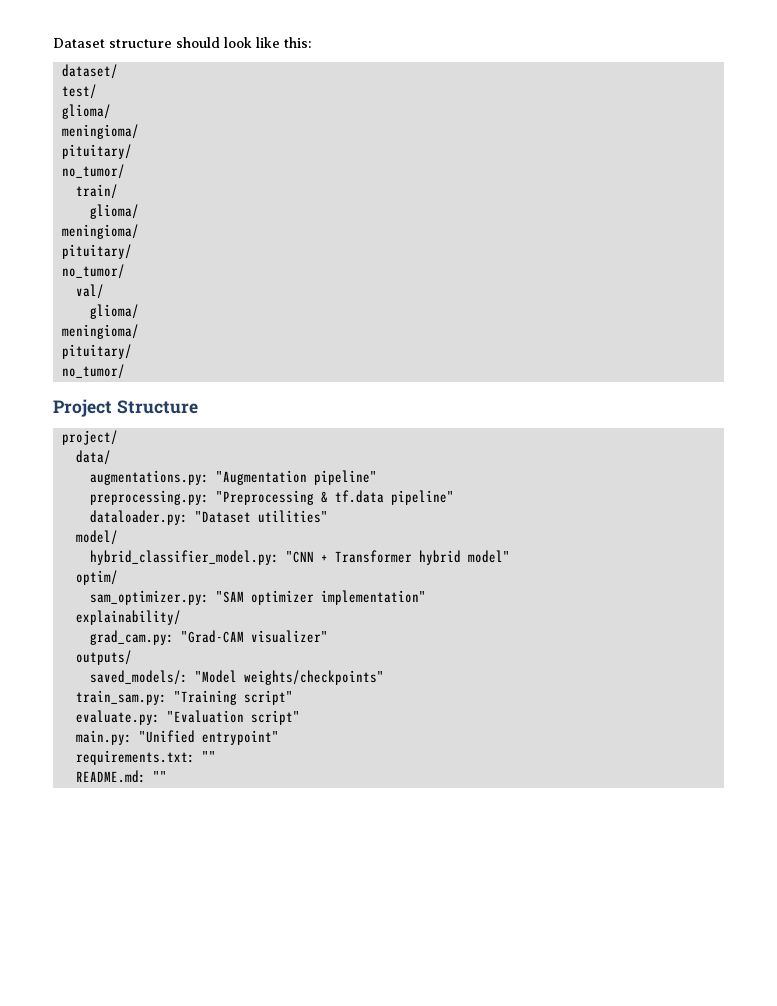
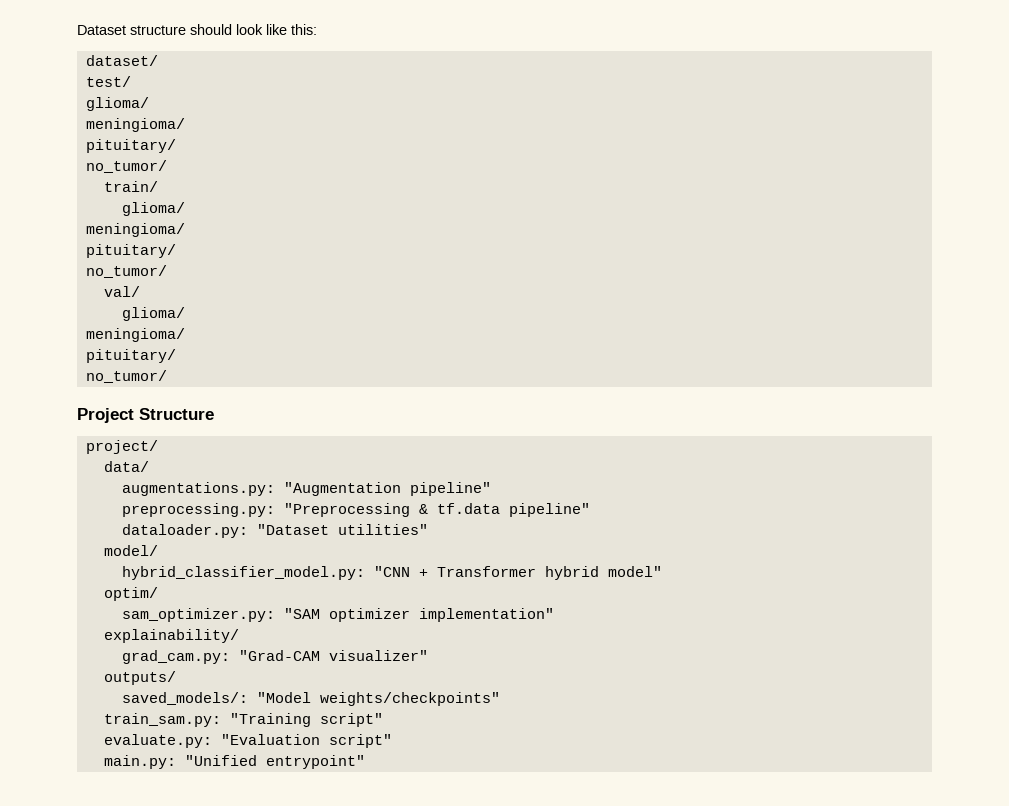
[75,750,216,765] [75,770,167,783] // requirements.txt: "" // README.md: "" -> (365, 762) none

